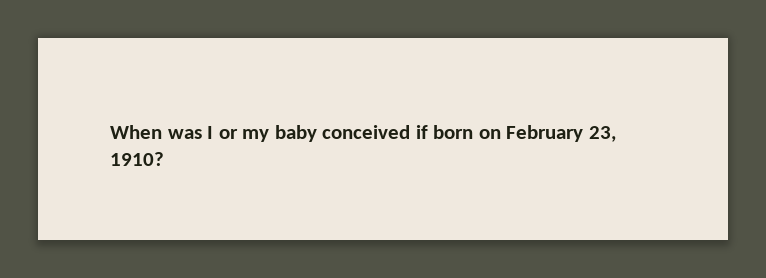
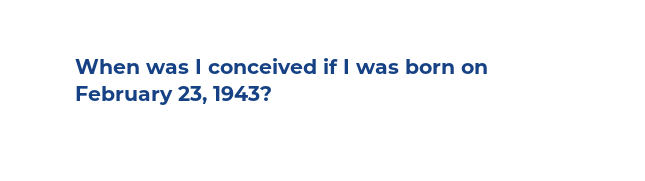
[218,125,428,142] or my baby conceived if -> [208,58,399,74] conceived if I was
[110,152,164,166] 1910? -> [213,86,272,101] 1943?

